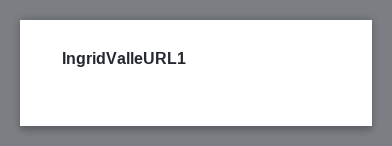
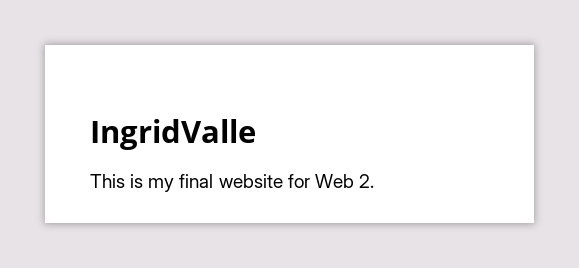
[62,52,186,67] IngridValleURL1 -> [90,119,256,150] [90,174,374,192] IngridValle // This is my final website for Web 2.

